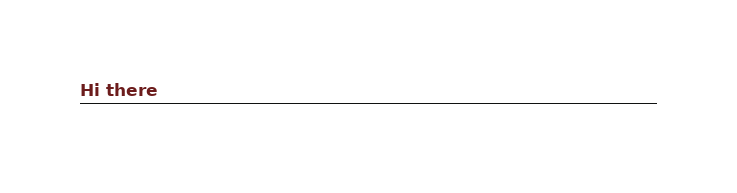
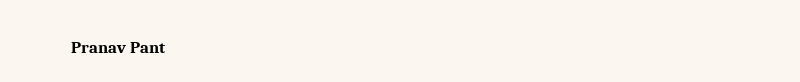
[80,83,158,96] Hi there -> [71,42,167,53] Pranav Pant

